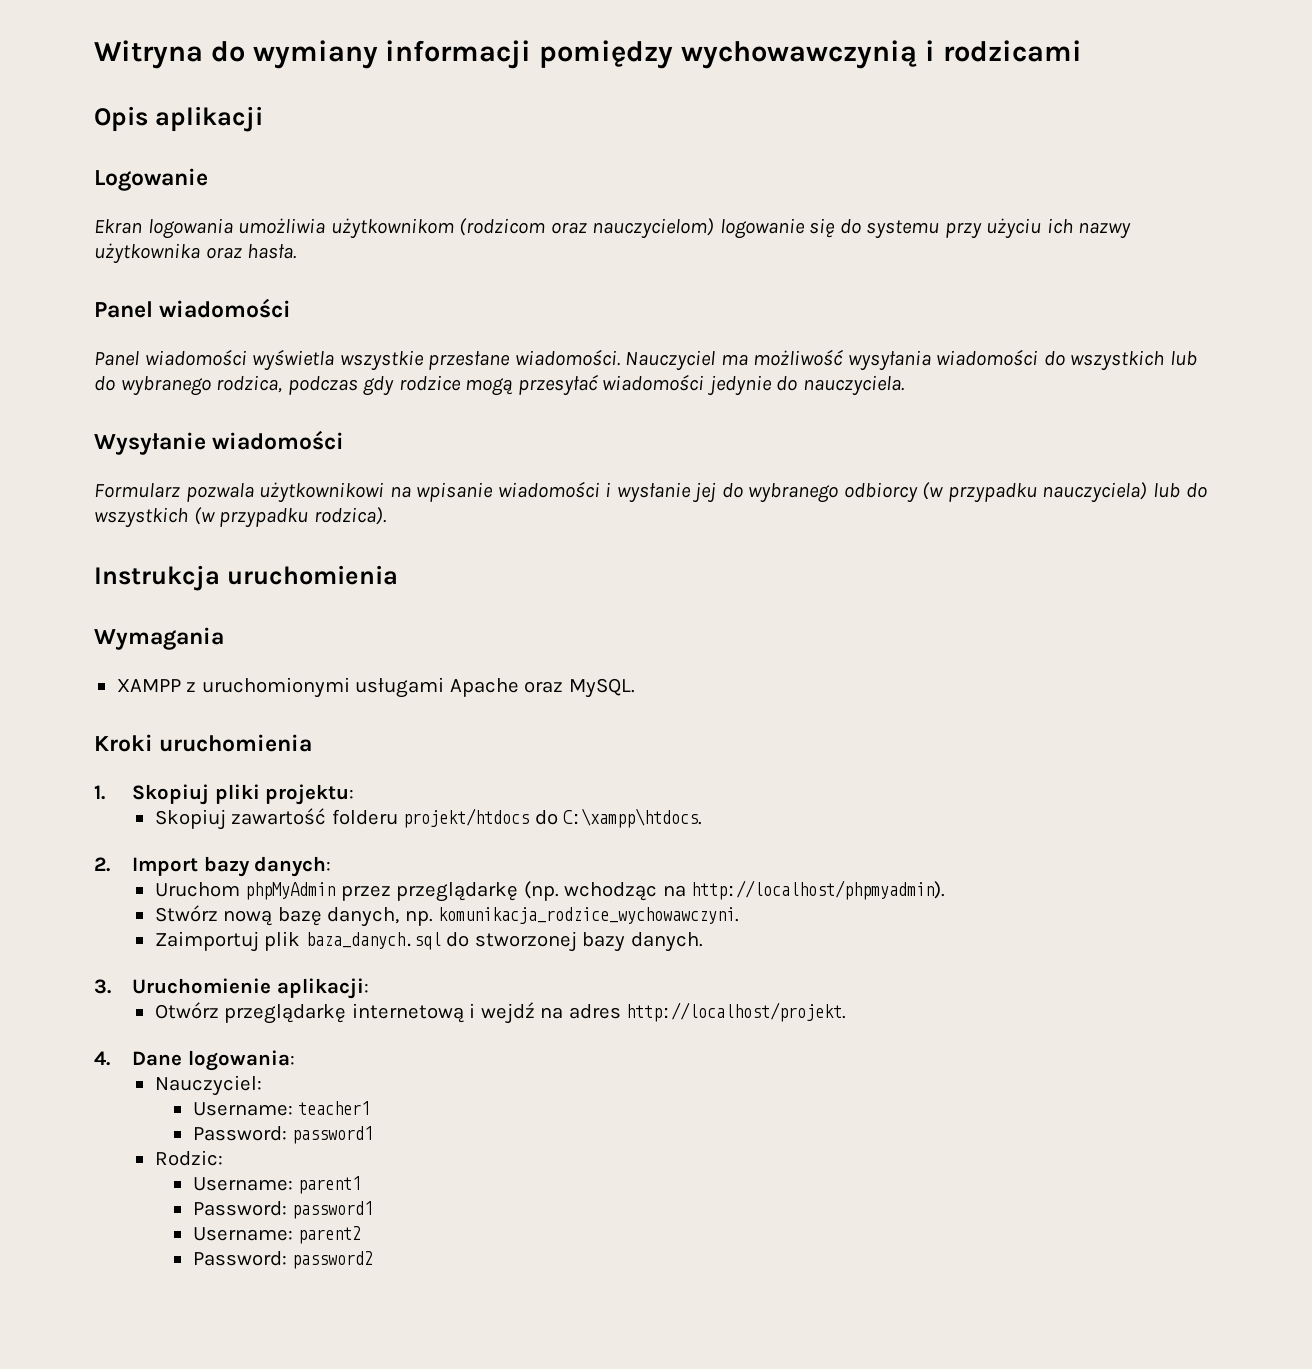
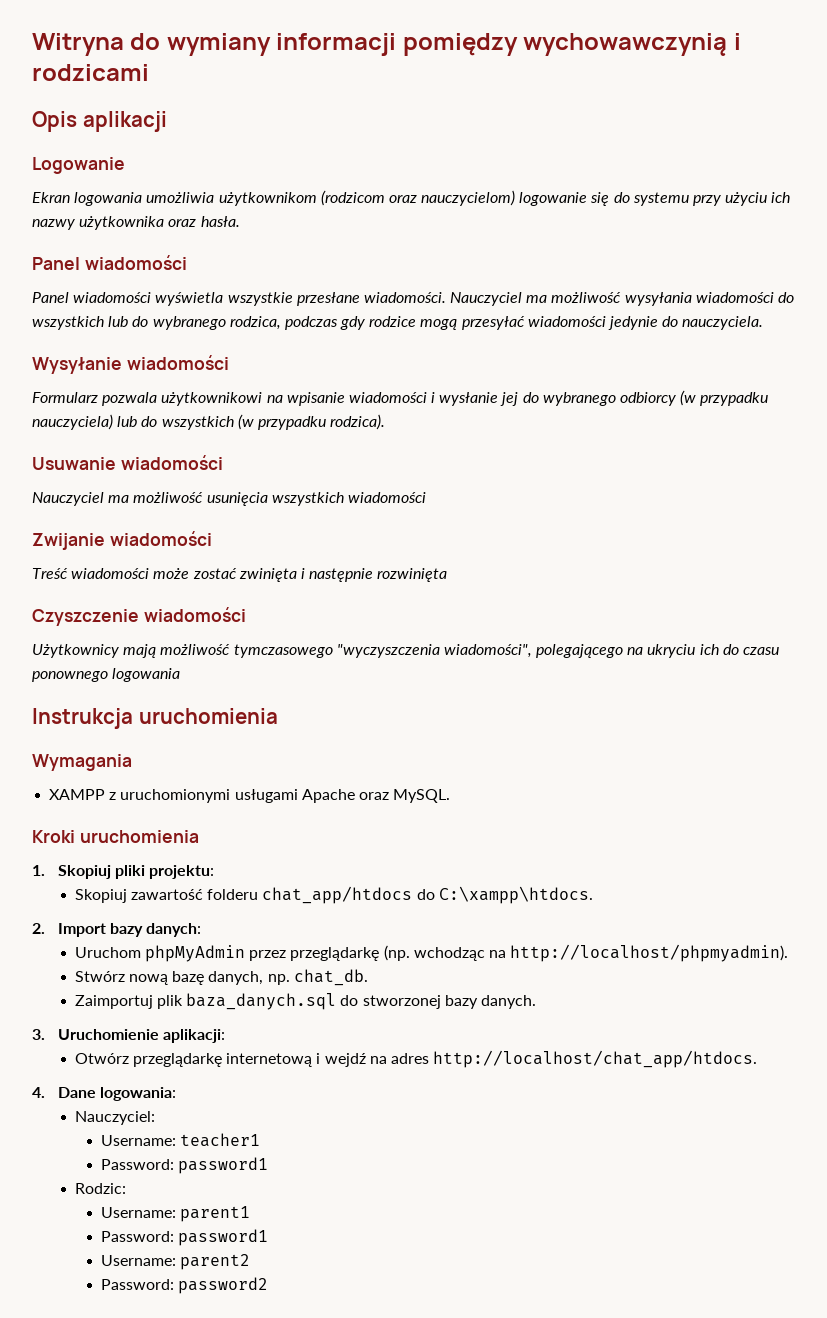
(386, 516) none -> [32,455,223,470] [32,492,426,506] [32,531,212,550] [32,568,448,582] [32,607,246,626] [32,644,780,658] [32,668,181,682] // Usuwanie wiadomości // Nauczyciel ma możliwość usunięcia wszystkich wiadomości // Zwijanie wiadomości // Treść wiadomości może zostać zwinięta i następnie rozwinięta // Czyszczenie wiadomości // Użytkownicy mają możliwość tymczasowego "wyczyszczenia wiadomości", polegającego na ukryciu ich do czasu ponownego logowania
[403,808,530,828] projekt/htdocs -> [262,886,413,904] chat_app/htdocs
[438,907,740,924] komunikacja_rodzice_wychowawczyni. -> [293,969,368,986] chat_db.
[626,1002,847,1022] http://localhost/projekt. -> [433,1050,758,1068] http://localhost/chat_app/htdocs.

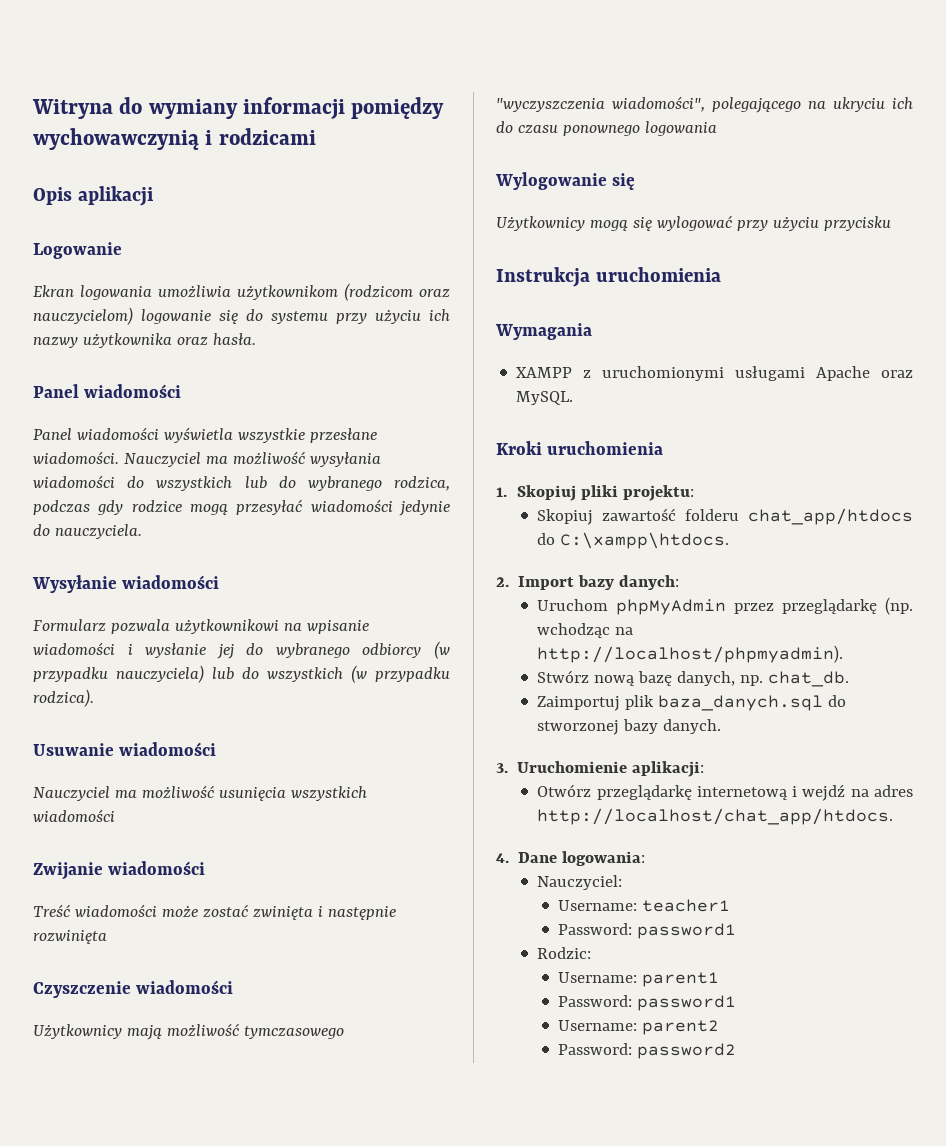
(181, 675) none -> [495,172,636,190] [496,215,891,231] // Wylogowanie się // Użytkownicy mogą się wylogować przy użyciu przycisku

